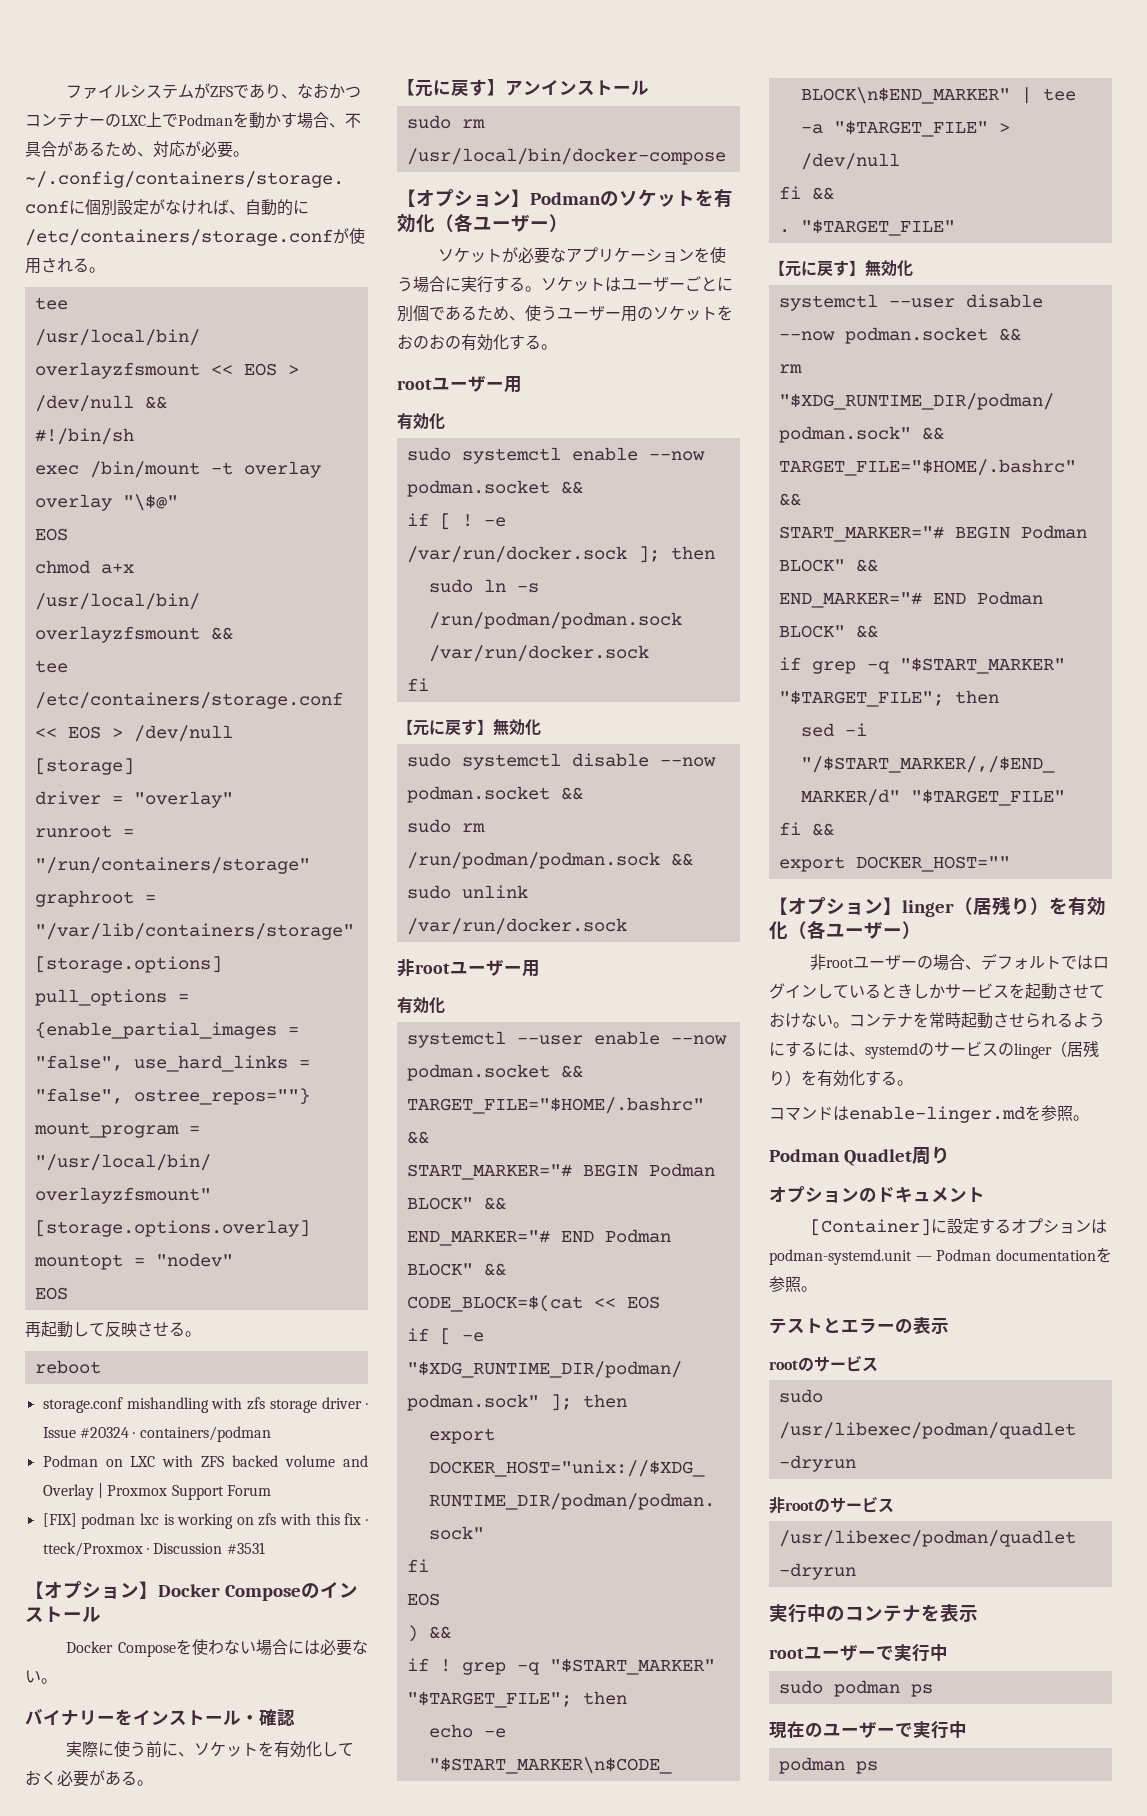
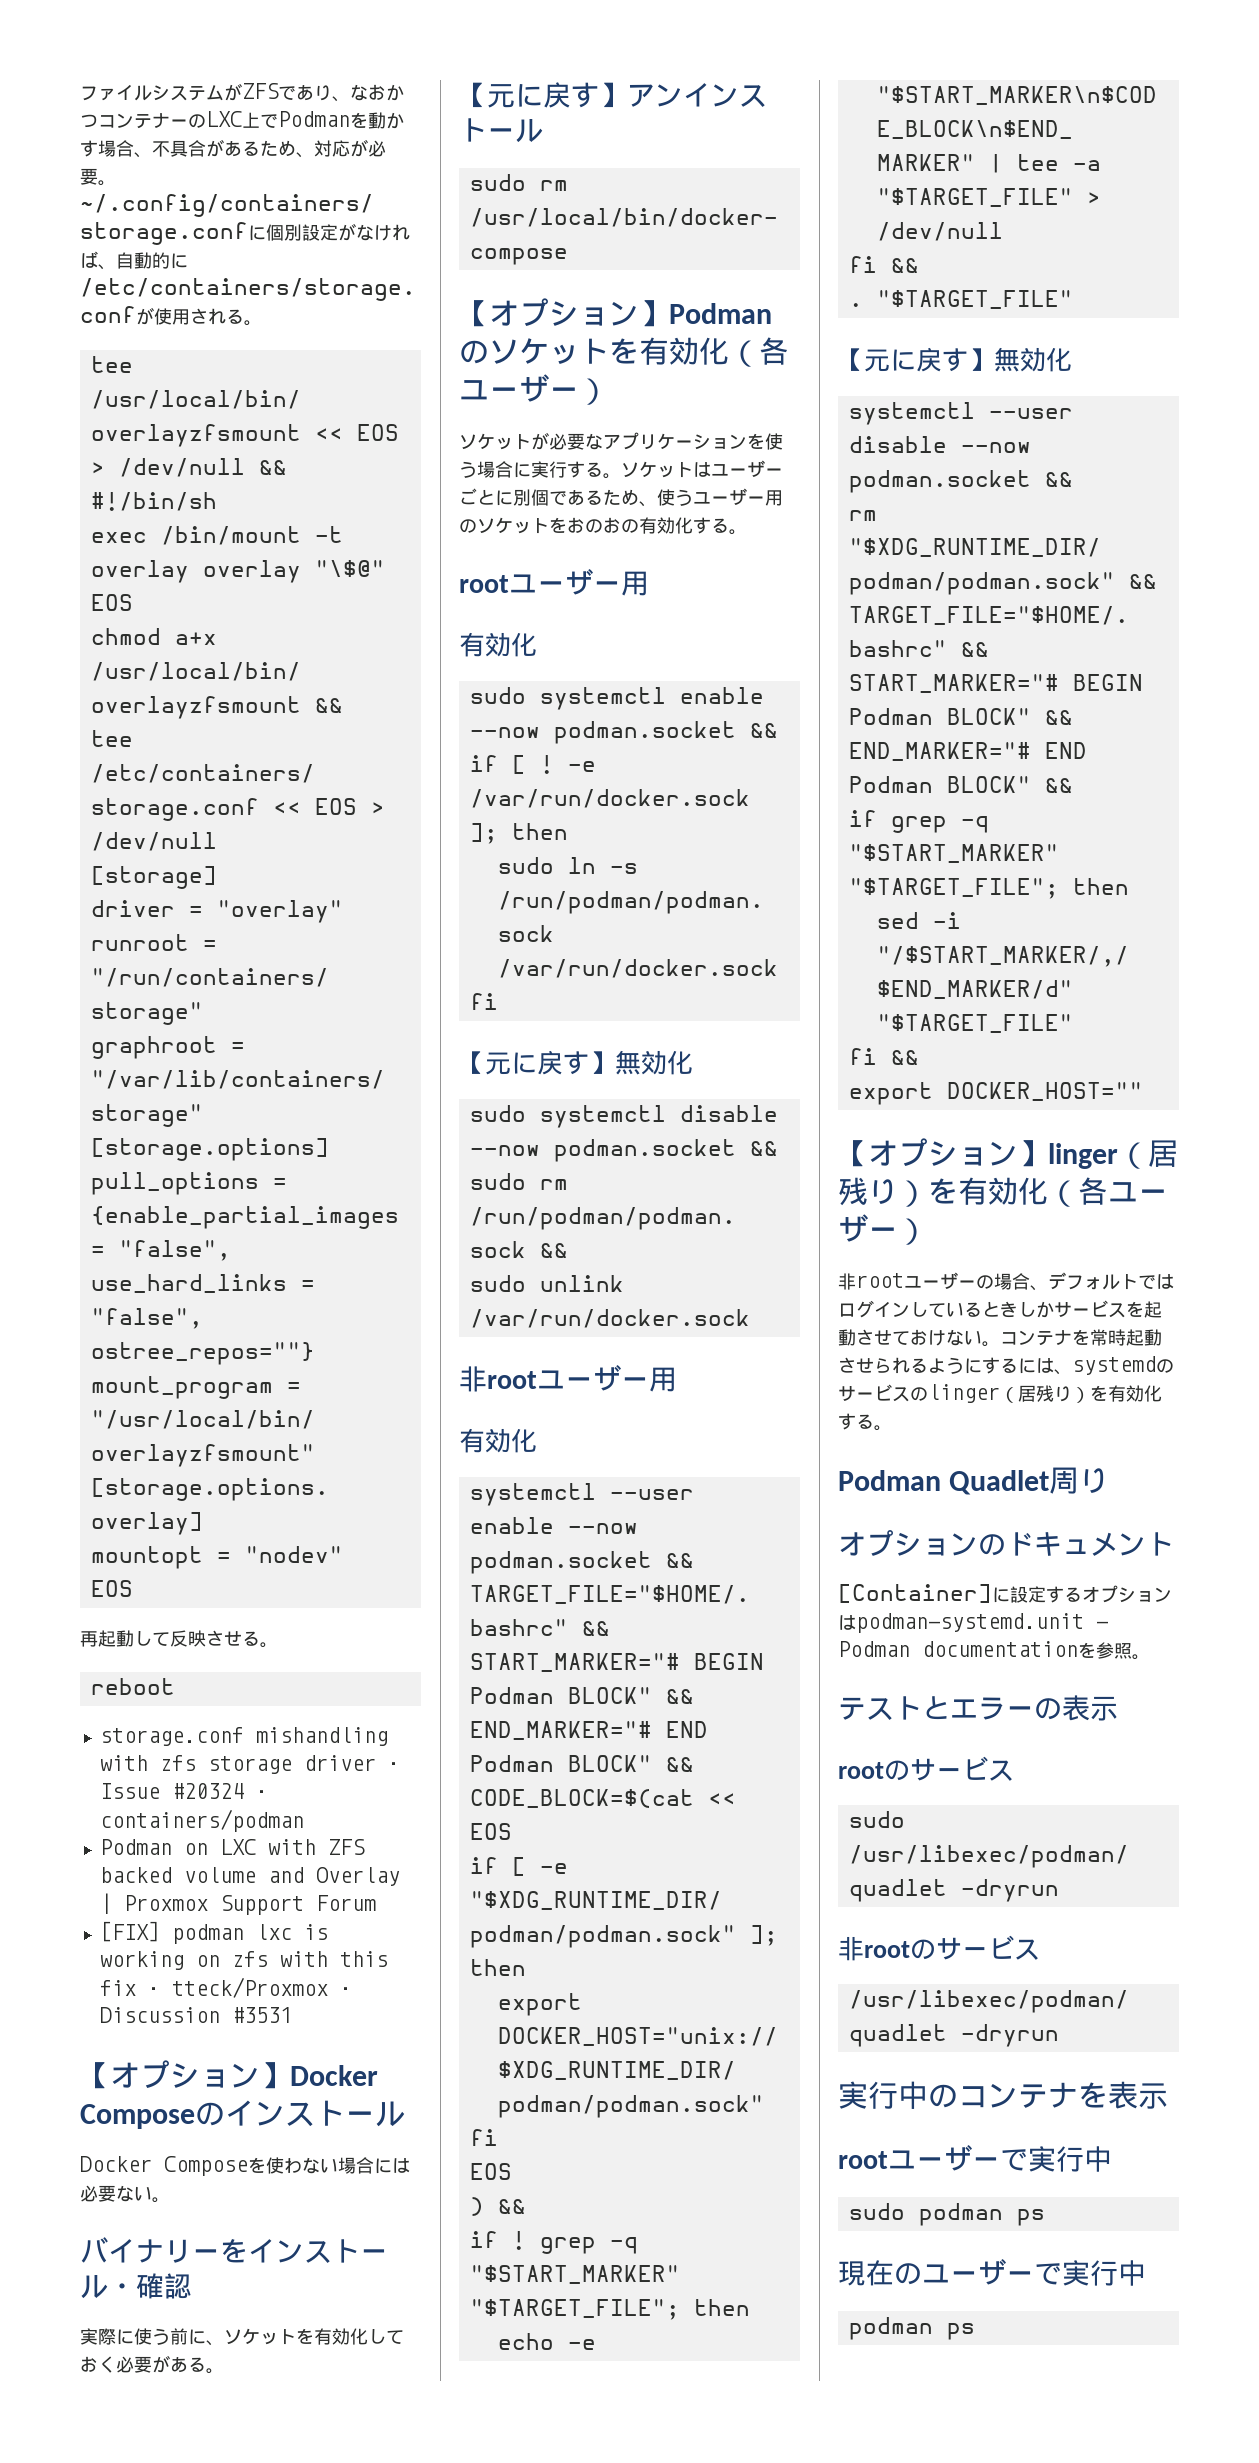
[769,1105,1089,1123] // コマンドはenable-linger.mdを参照。 -> (892, 1428) none

